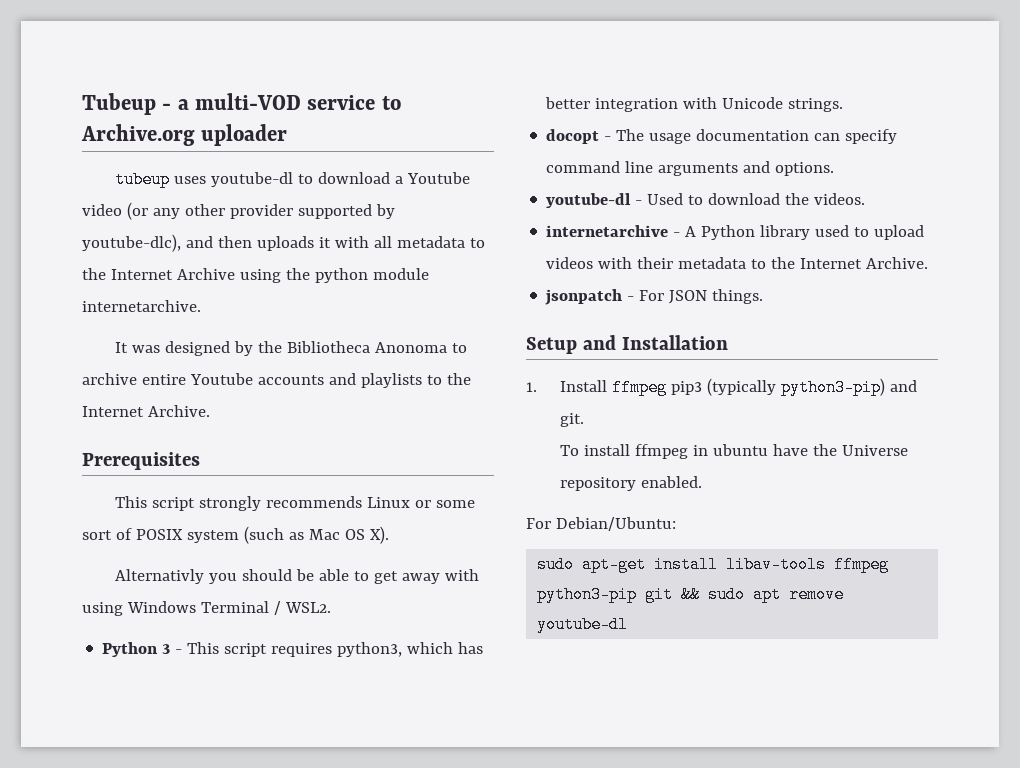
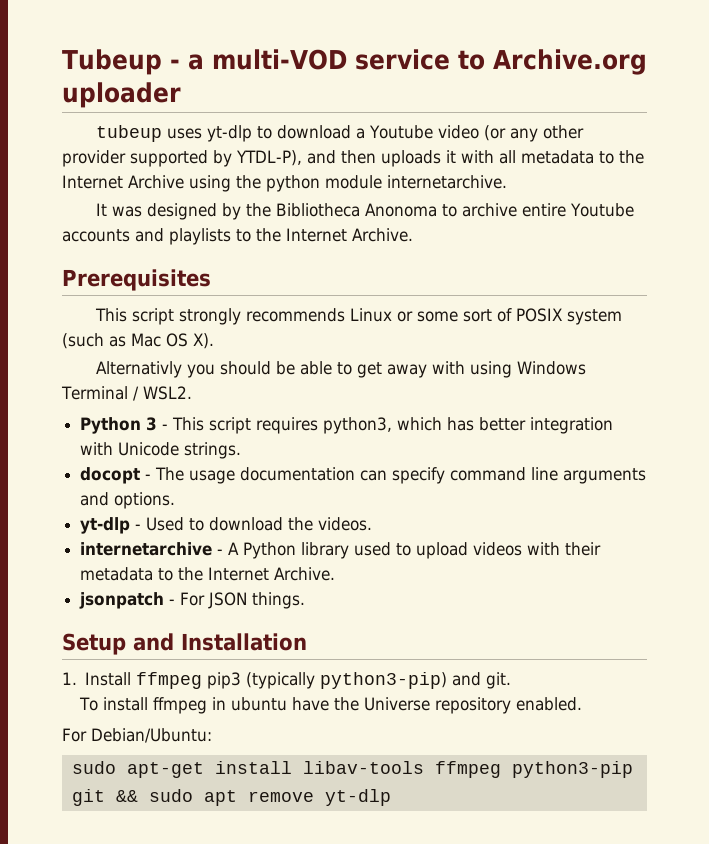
[211,172,294,187] youtube-dl -> [207,125,253,142] yt-dlp
[82,234,181,252] youtube-dlc), -> [236,150,302,166] YTDL-P),
[546,193,632,208] youtube-dl -> [80,517,131,534] yt-dlp
[537,616,629,633] youtube-dl -> [324,789,391,806] yt-dlp

